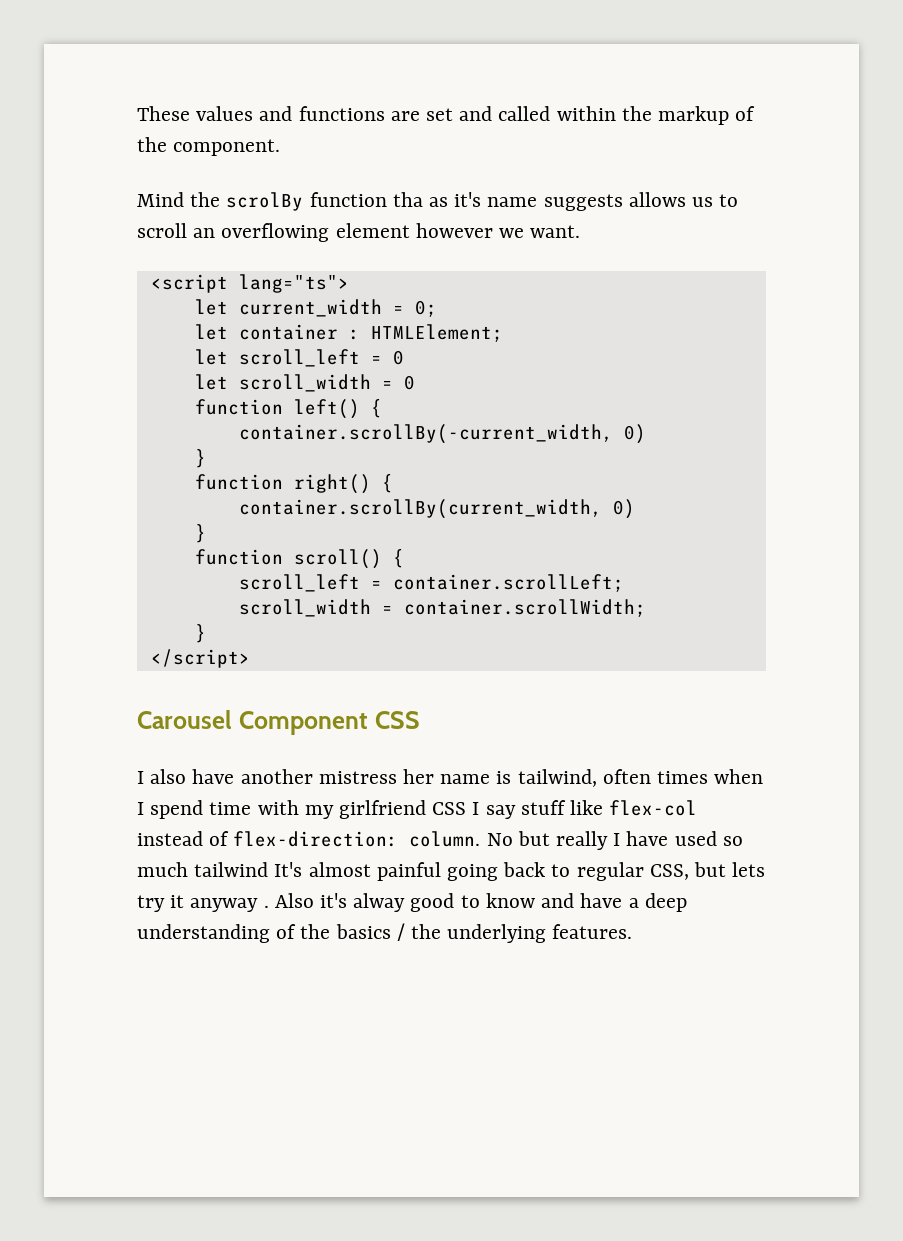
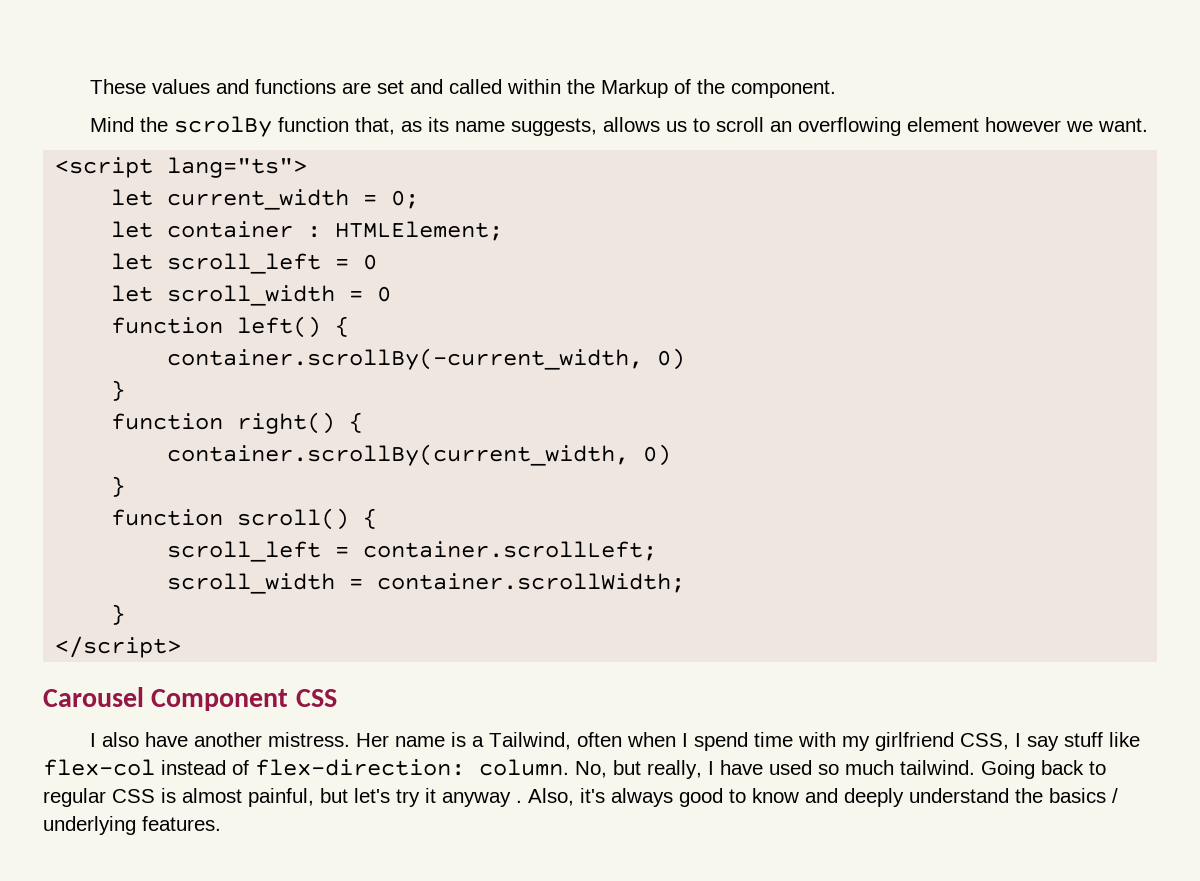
[658,106,730,125] markup -> [601,79,669,98] Markup
[392,192,623,211] tha as it's name suggests -> [355,117,598,136] that, as its name suggests,
[318,769,709,787] mistress her name is tailwind, often times -> [268,732,623,750] mistress. Her name is a Tailwind, often
[432,802,467,815] CSS -> [960,733,1010,750] CSS,
[486,831,609,850] No but really -> [575,760,702,779] No, but really,
[194,862,766,881] tailwind It's almost painful going back to regular CSS, but lets -> [900,760,1106,779] [43,788,390,807] tailwind. Going back to regular CSS is almost painful, but let's
[274,893,406,912] Also it's alway -> [528,788,673,807] Also, it's always
[580,893,687,912] [137,924,297,943] have a deep understanding of -> [844,788,1009,807] deeply understand
[411,924,442,939] the -> (1118, 795) none

